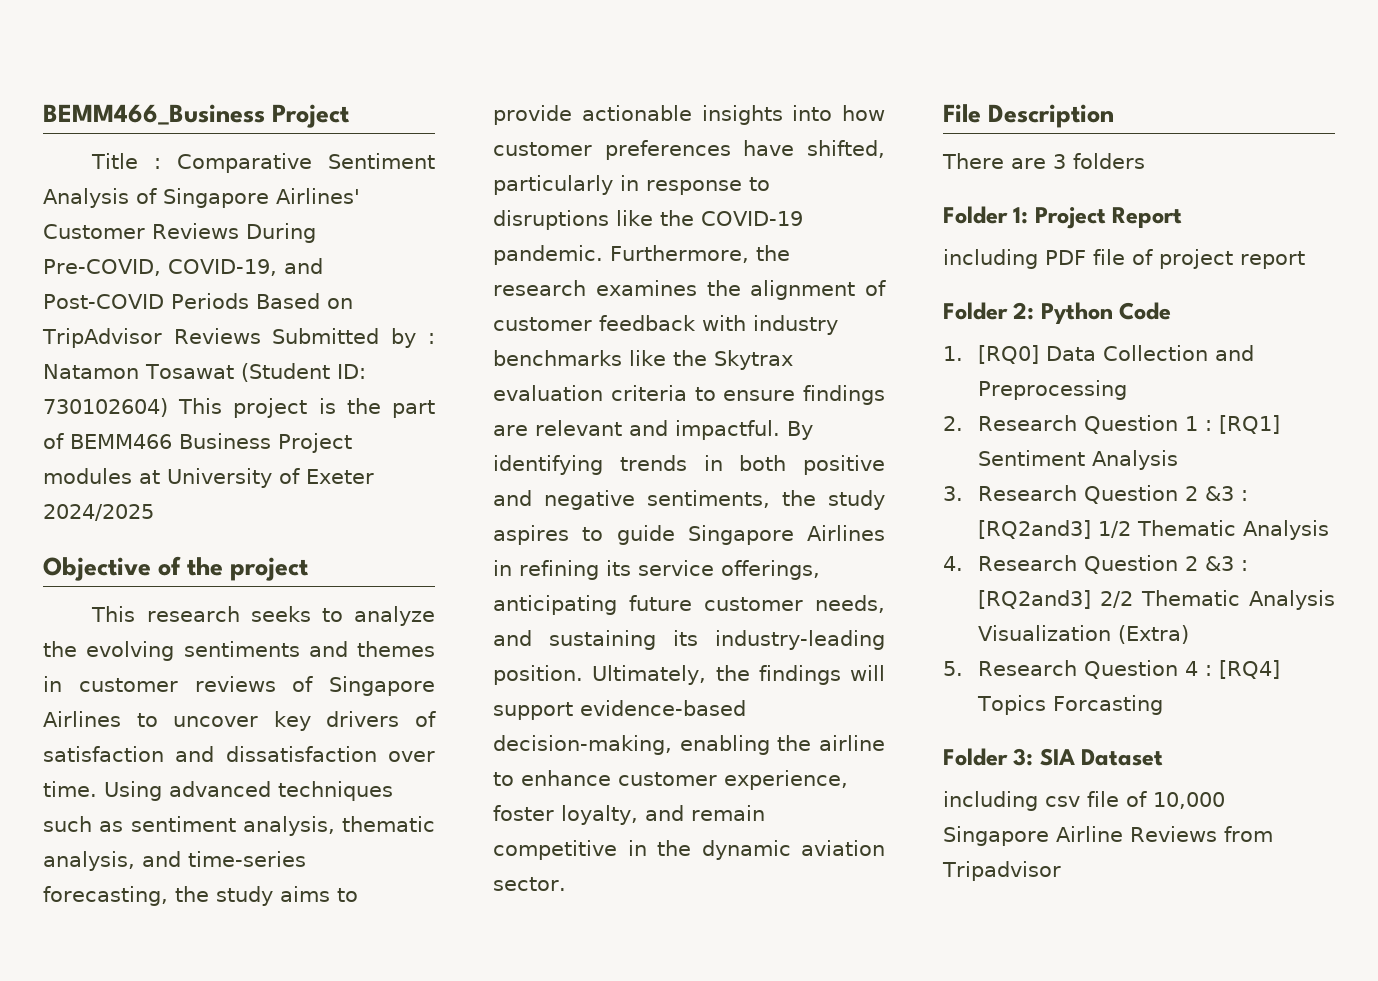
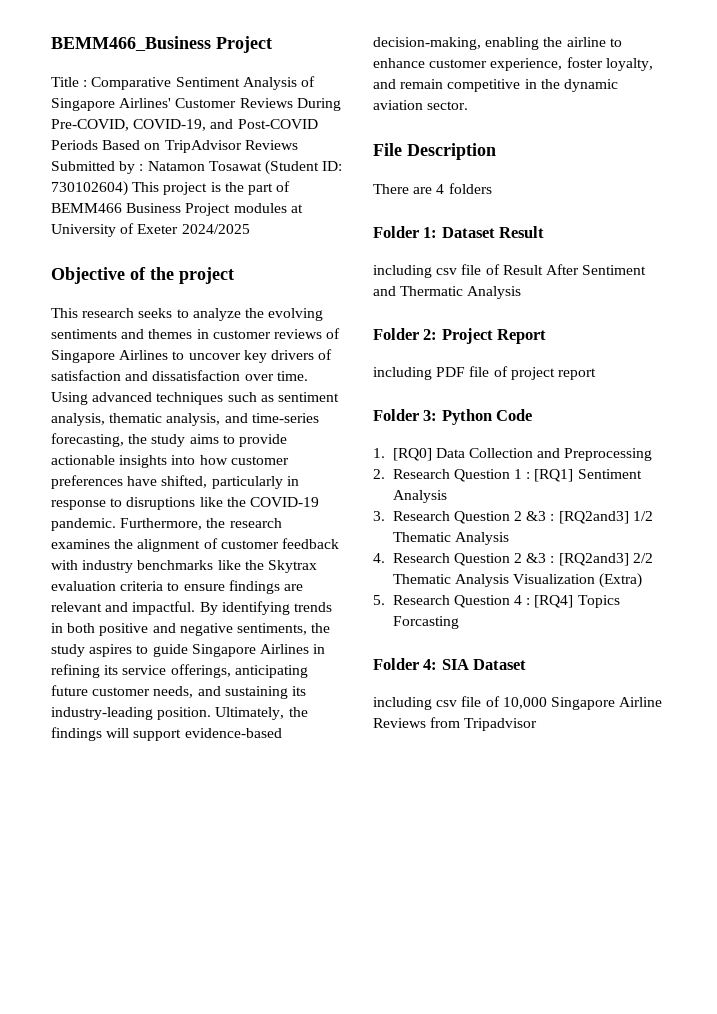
[1053,154,1066,169] 3 -> [436,184,445,194] 4
(1029, 215) none -> [441,226,545,238] [373,264,647,278] [373,286,522,299] [373,328,438,340] Dataset Result // including csv file of Result After Sentiment and Thermatic Analysis // Folder 2:
[1013,302,1035,320] 2: -> [423,410,438,421] 3:
[1013,748,1034,766] 3: -> [423,659,438,670] 4:

